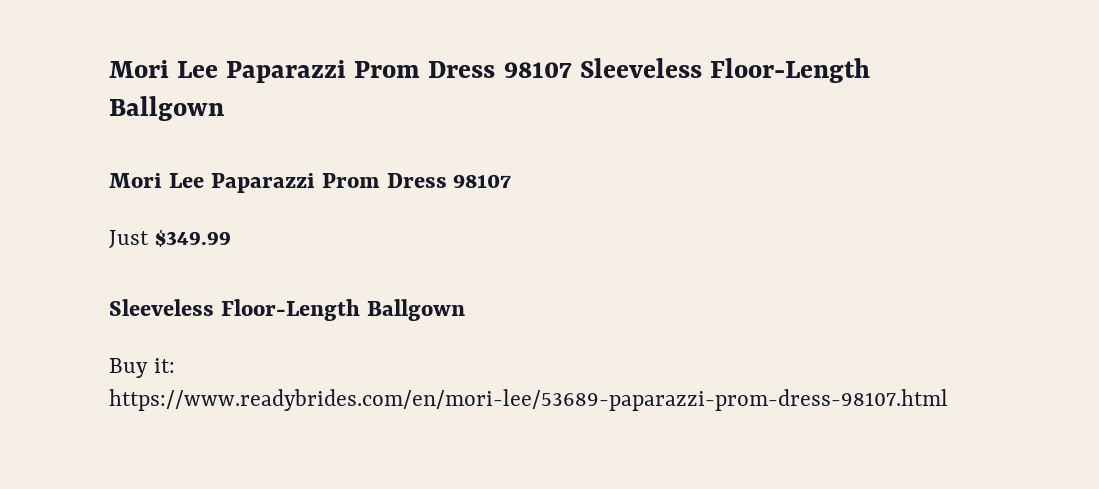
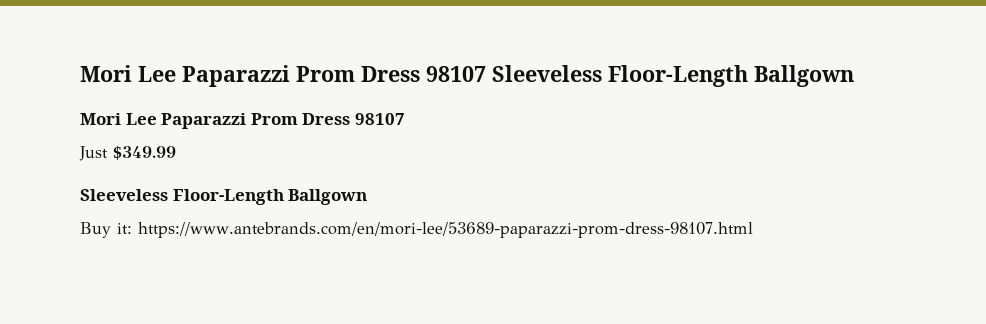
[109,389,948,411] https://www.readybrides.com/en/mori-lee/53689-paparazzi-prom-dress-98107.html -> [138,222,753,238] https://www.antebrands.com/en/mori-lee/53689-paparazzi-prom-dress-98107.html

